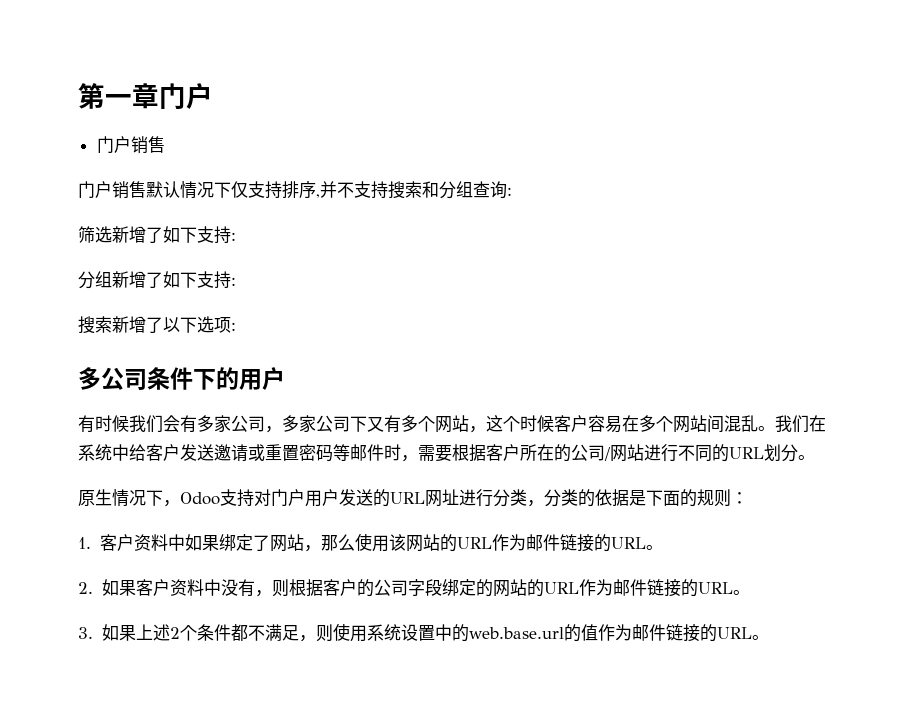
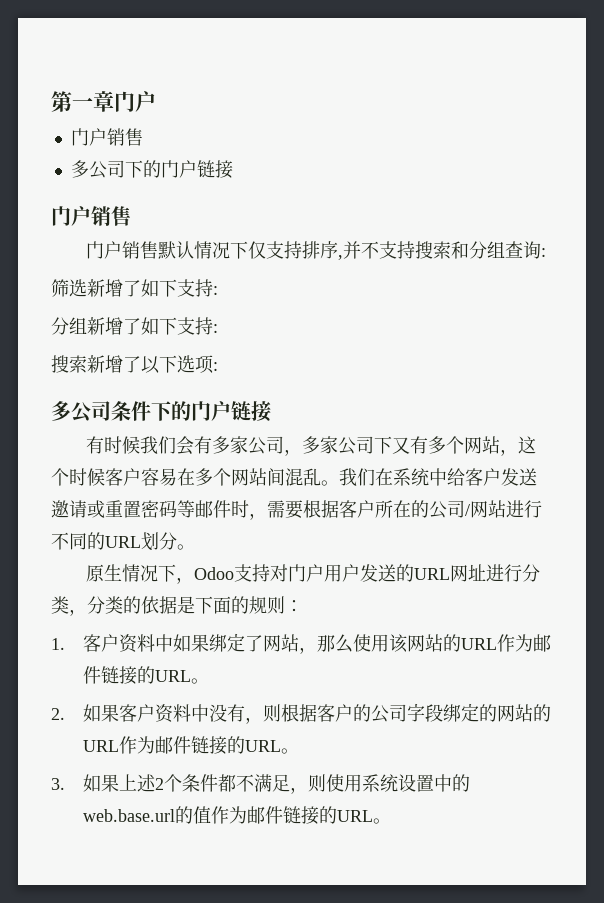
(165, 144) none -> [70,160,233,179] [51,206,131,226] // 多公司下的门户链接 // 门户销售
[239,367,285,390] 用户 -> [191,401,271,422] 门户链接

